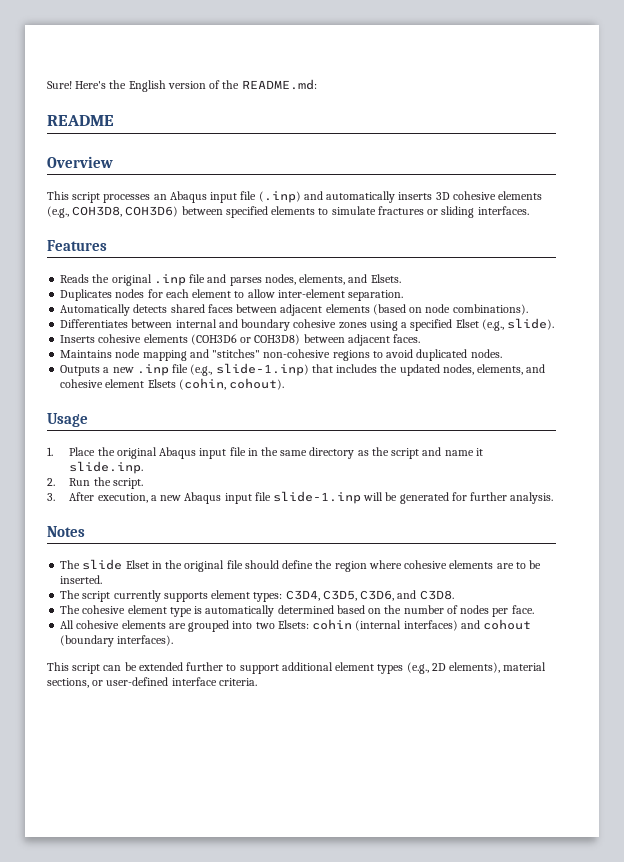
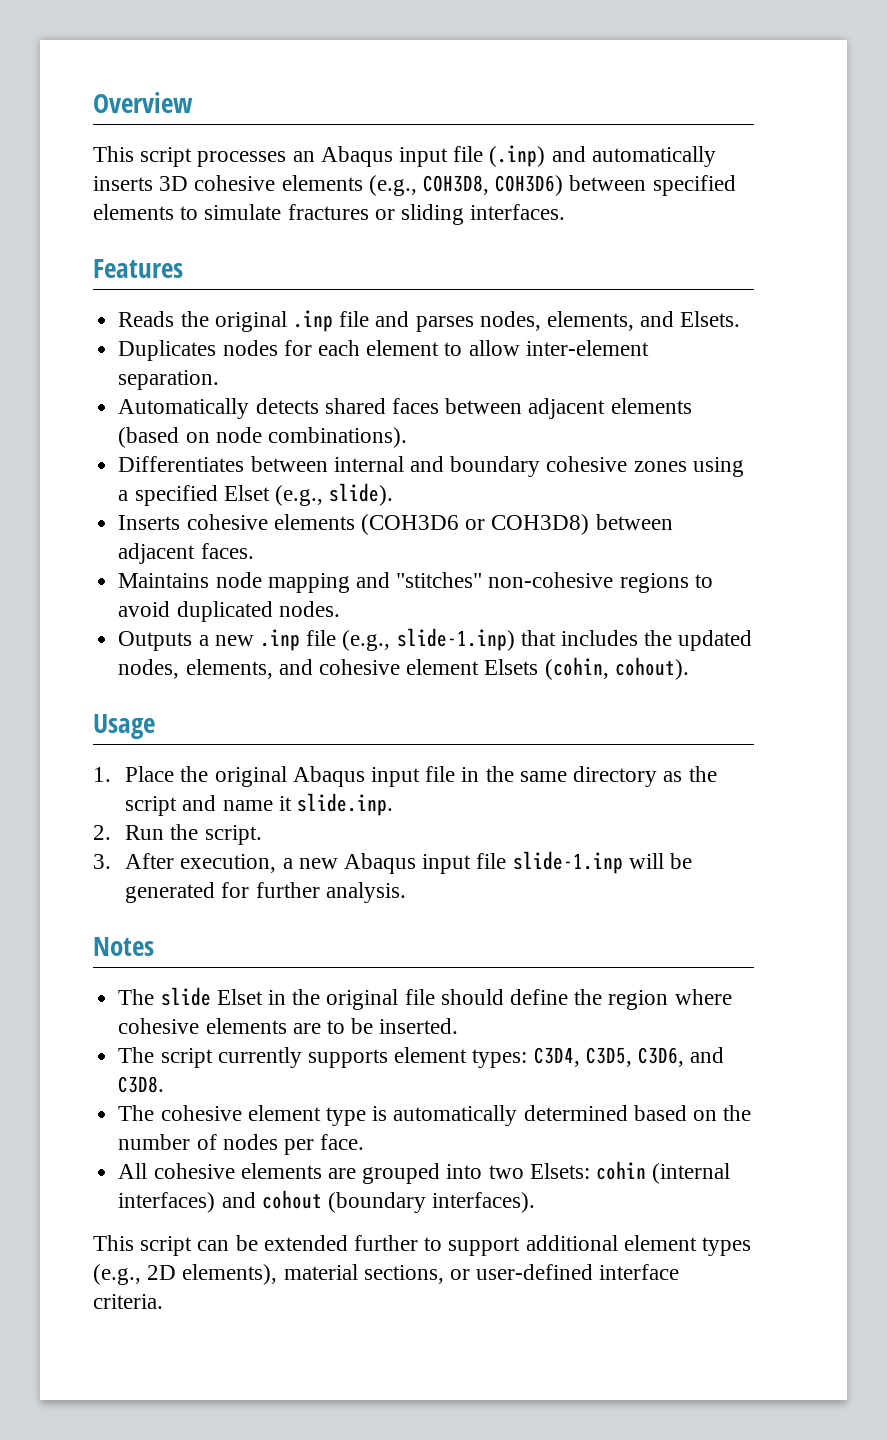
[47,79,317,92] [47,115,114,126] Sure! Here's the English version of the README.md: // README // -> (93, 102) none

